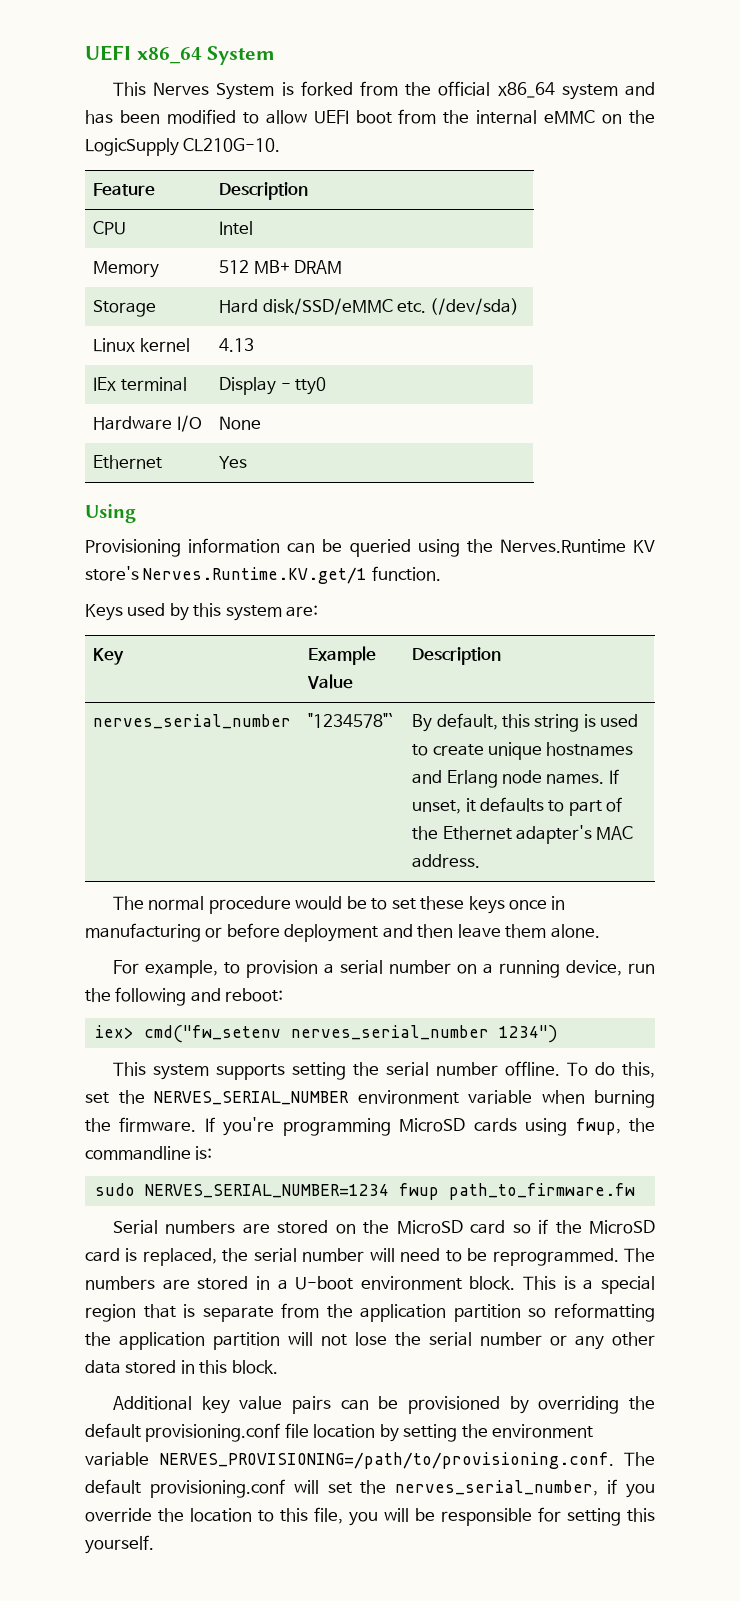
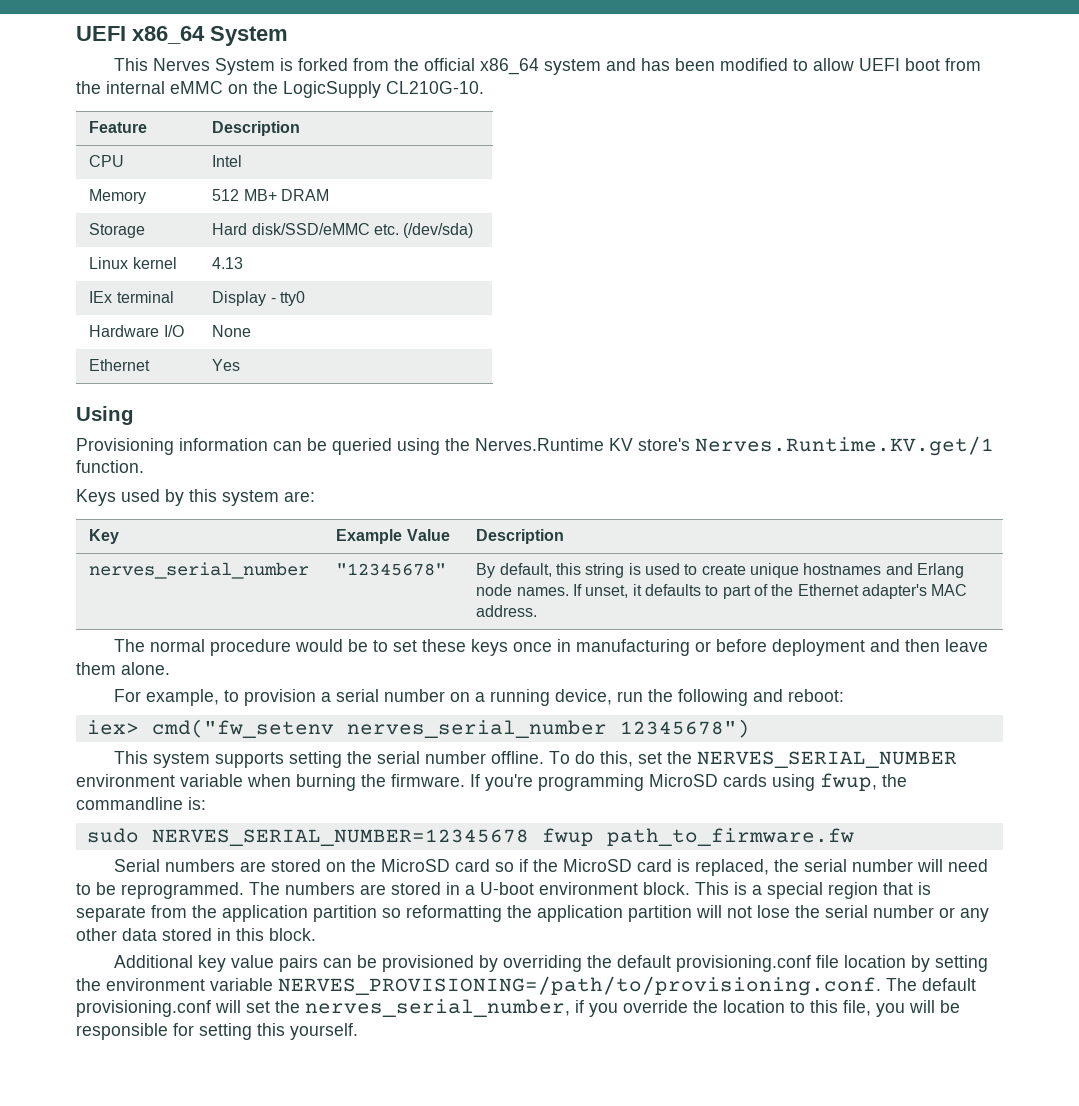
[308,713,394,728] "1234578"` -> [336,563,447,576] "12345678"
[498,1025,558,1043] 1234") -> [619,719,750,738] 12345678")
[144,1184,389,1198] NERVES_SERIAL_NUMBER=1234 -> [151,829,529,846] NERVES_SERIAL_NUMBER=12345678

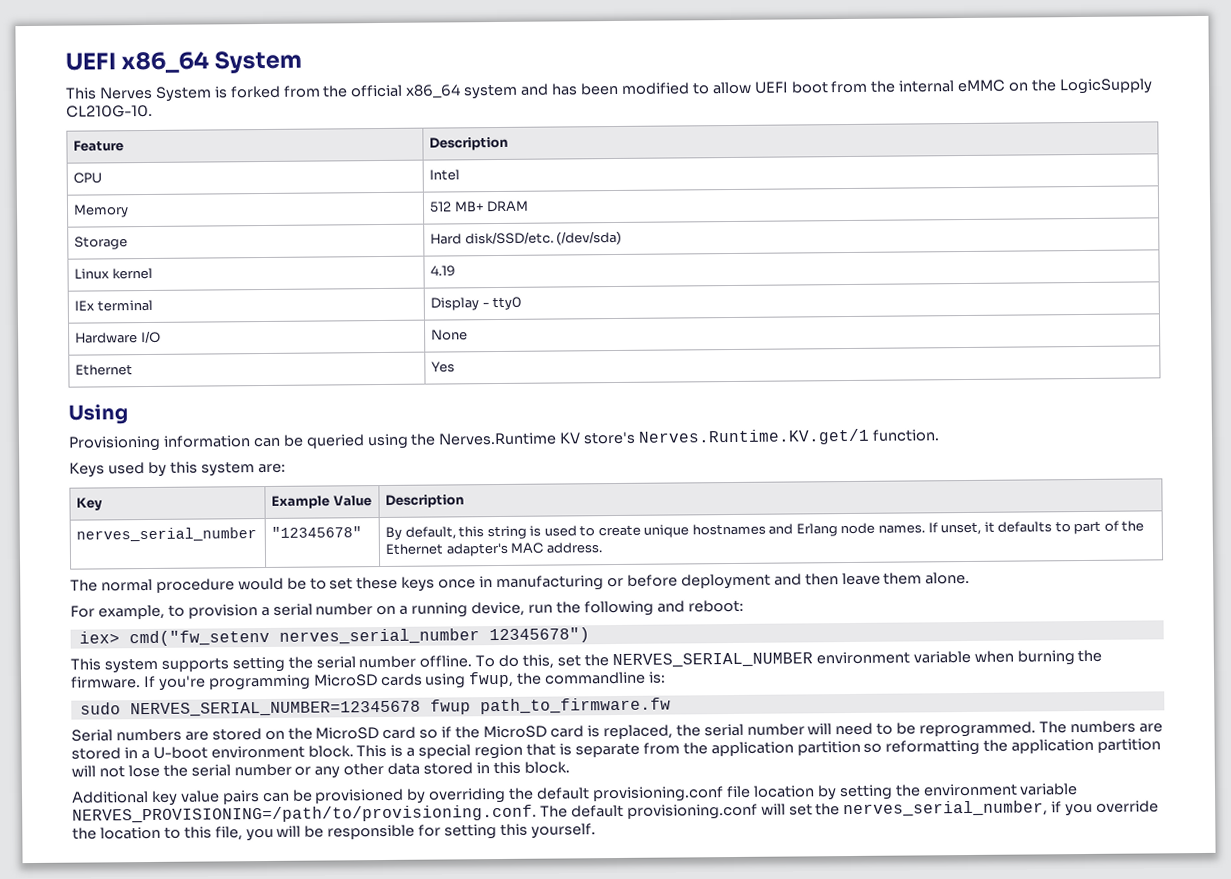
[251,223,400,235] disk/SSD/eMMC etc. -> [464,231,554,245] disk/SSD/etc.
[212,257,244,269] 4.13 -> [430,265,457,277] 4.19

